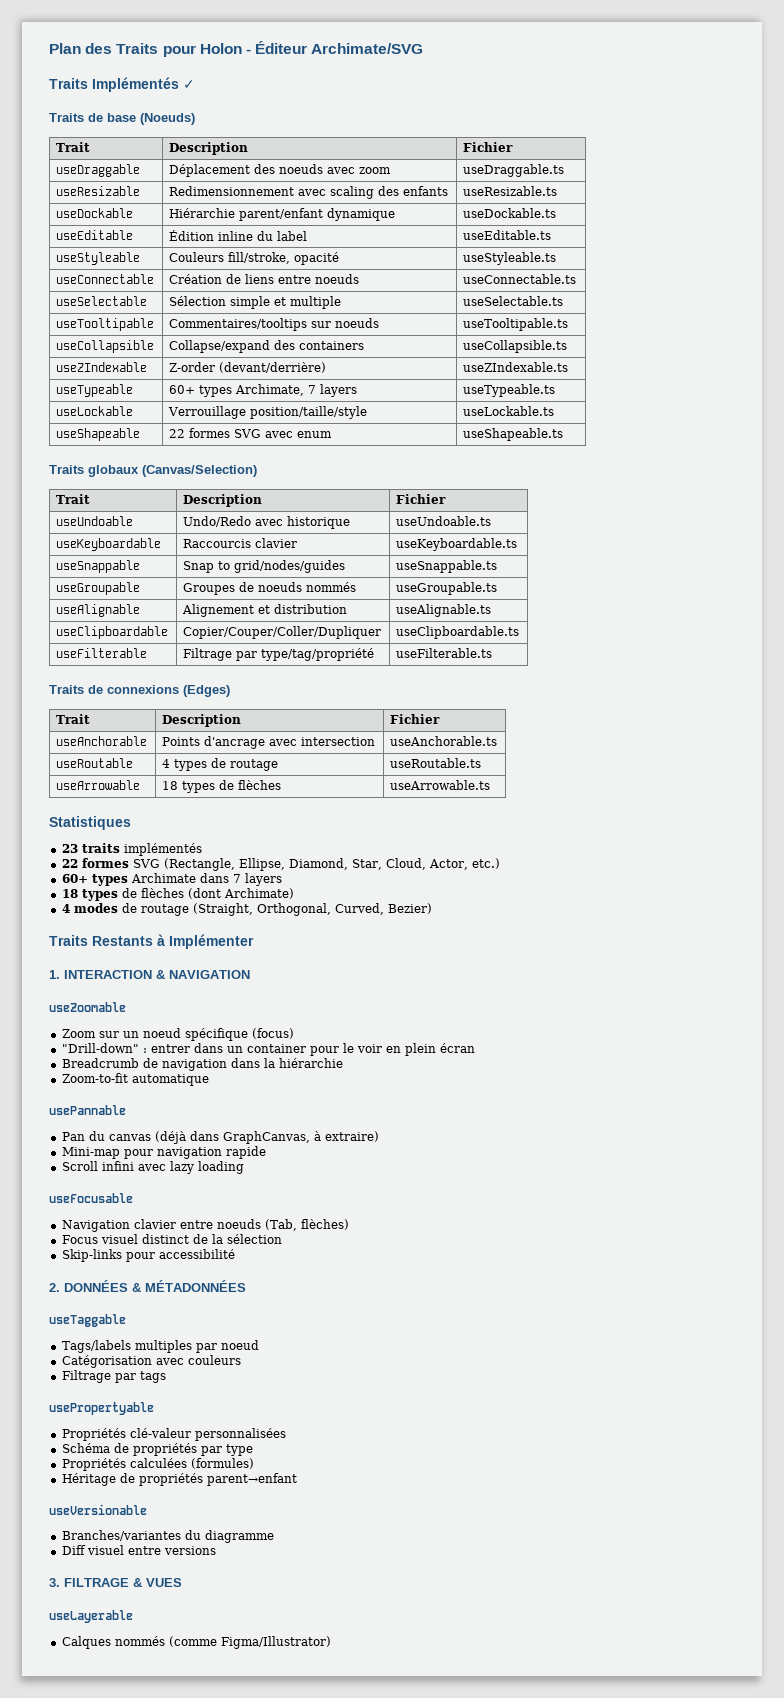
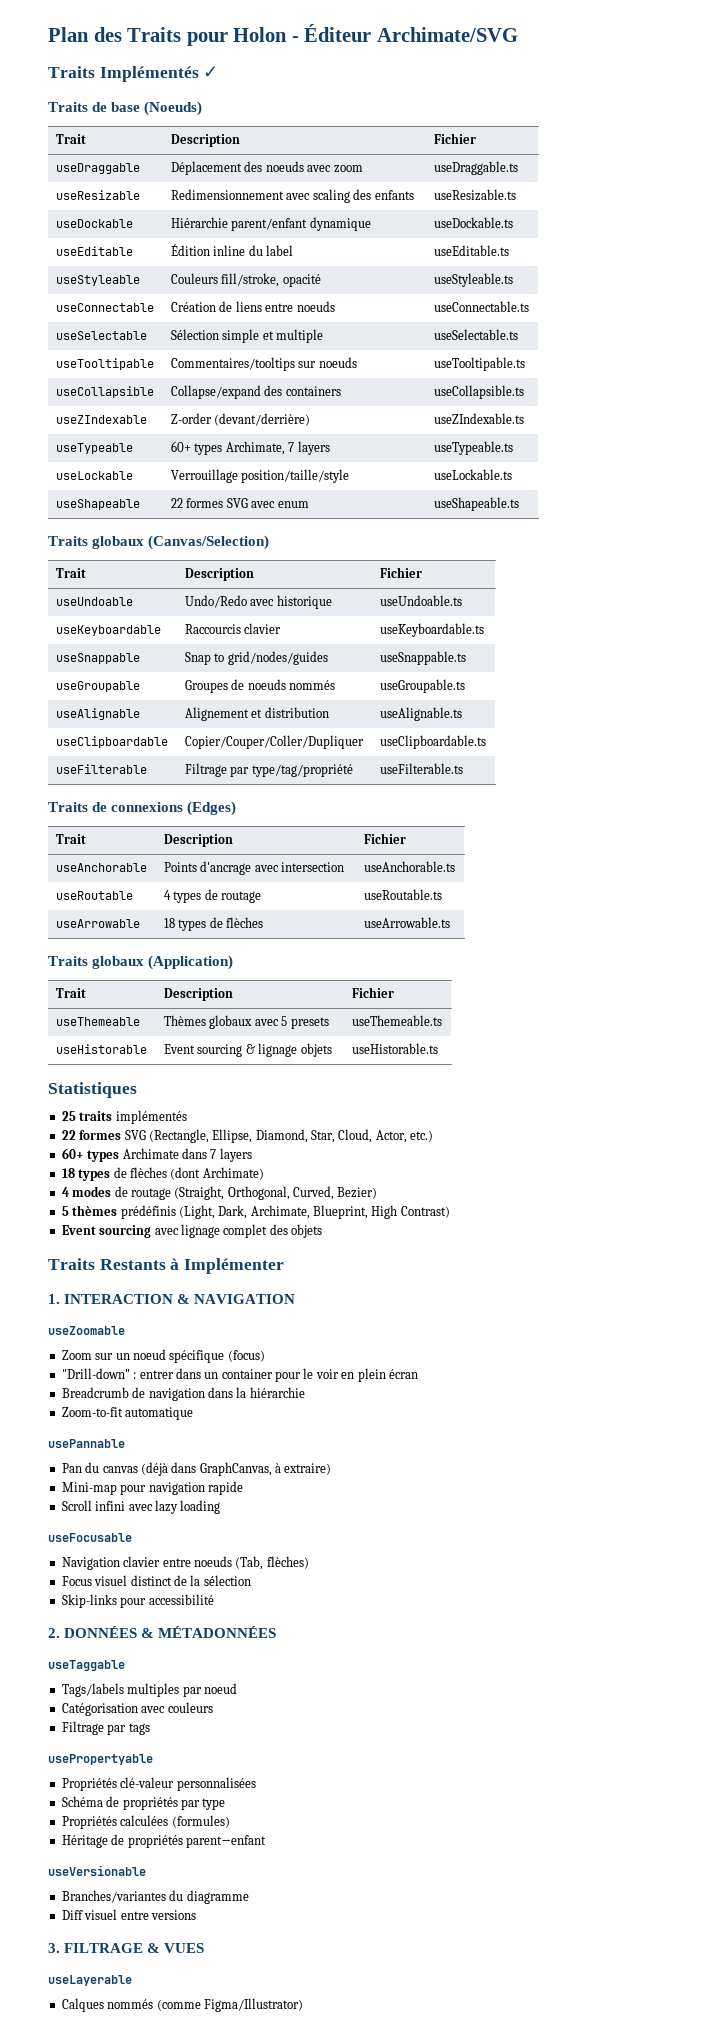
(491, 785) none -> [48,955,234,970] [56,988,87,998] [164,988,234,1001] [352,987,395,998] [56,1017,141,1026] [164,1015,329,1029] [352,1015,443,1026] [56,1044,148,1054] [164,1043,332,1057] [352,1043,439,1054] // Traits globaux (Application) // Trait | Description | Fichier // useThemeable | Thèmes globaux avec 5 presets | useThemeable.ts // useHistorable | Event sourcing & lignage objets | useHistorable.ts
[61,844,78,853] 23 -> [61,1111,76,1121] 25
(432, 908) none -> [61,1205,450,1219] [61,1224,322,1238] // 5 thèmes prédéfinis (Light, Dark, Archimate, Blueprint, High Contrast) // Event sourcing avec lignage complet des objets

